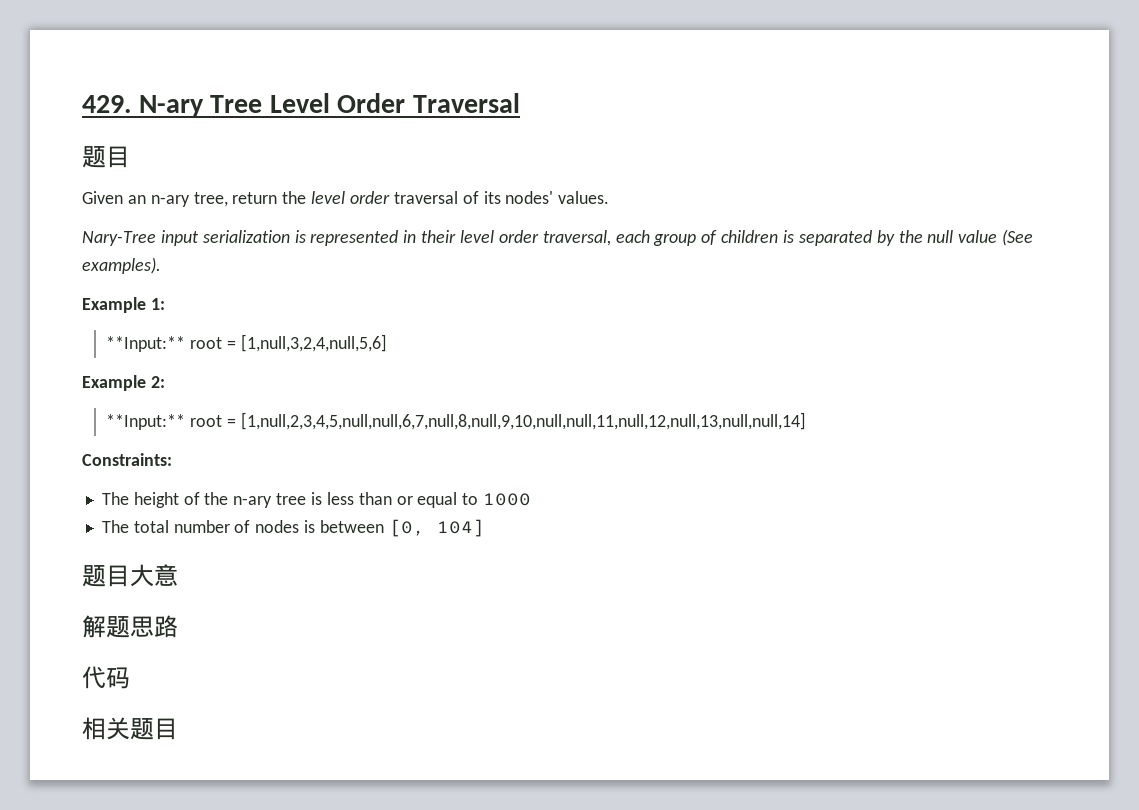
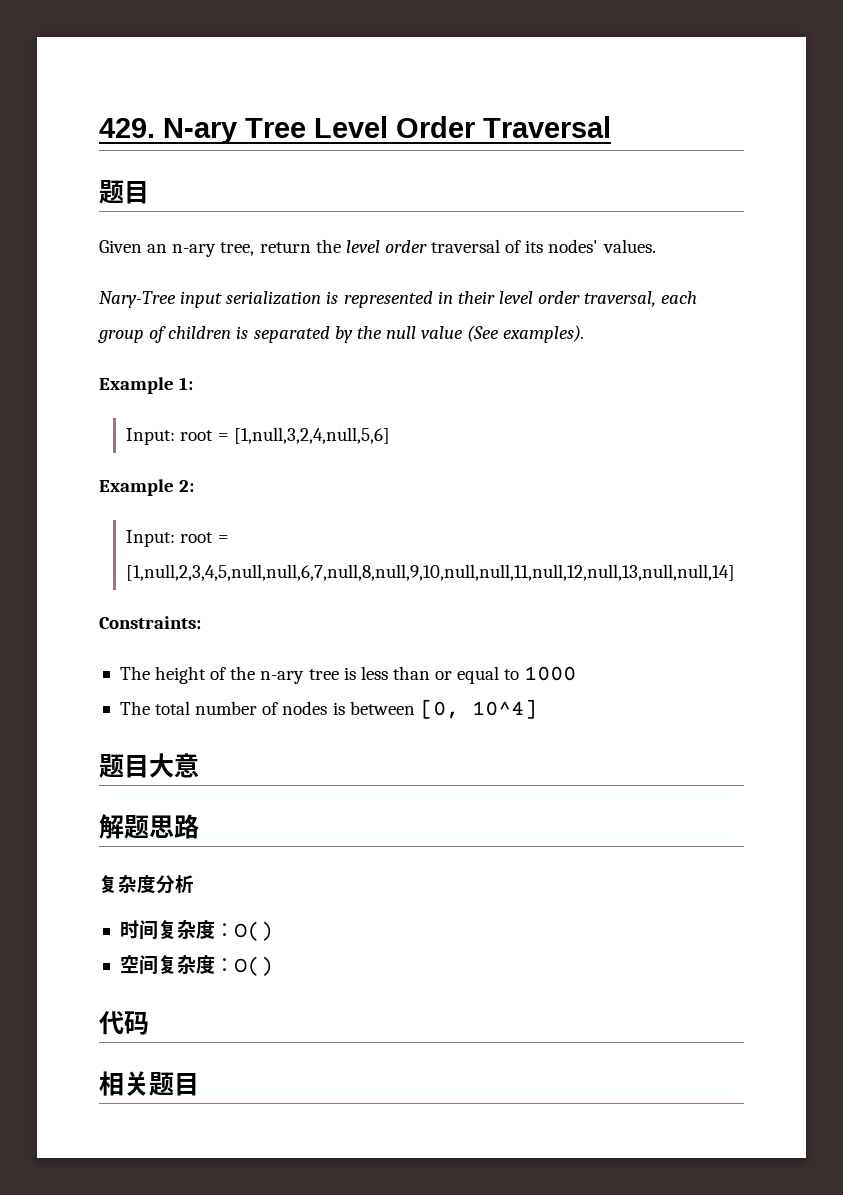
[106,336,186,352] **Input:** -> [126,428,176,445] Input:
[106,414,186,430] **Input:** -> [126,530,176,547] Input:
[436,519,485,537] 104] -> [471,699,537,719] 10^4]
(178, 626) none -> [99,875,194,894] [119,920,273,941] [119,955,273,976] // 复杂度分析 // 时间复杂度：O() // 空间复杂度：O()

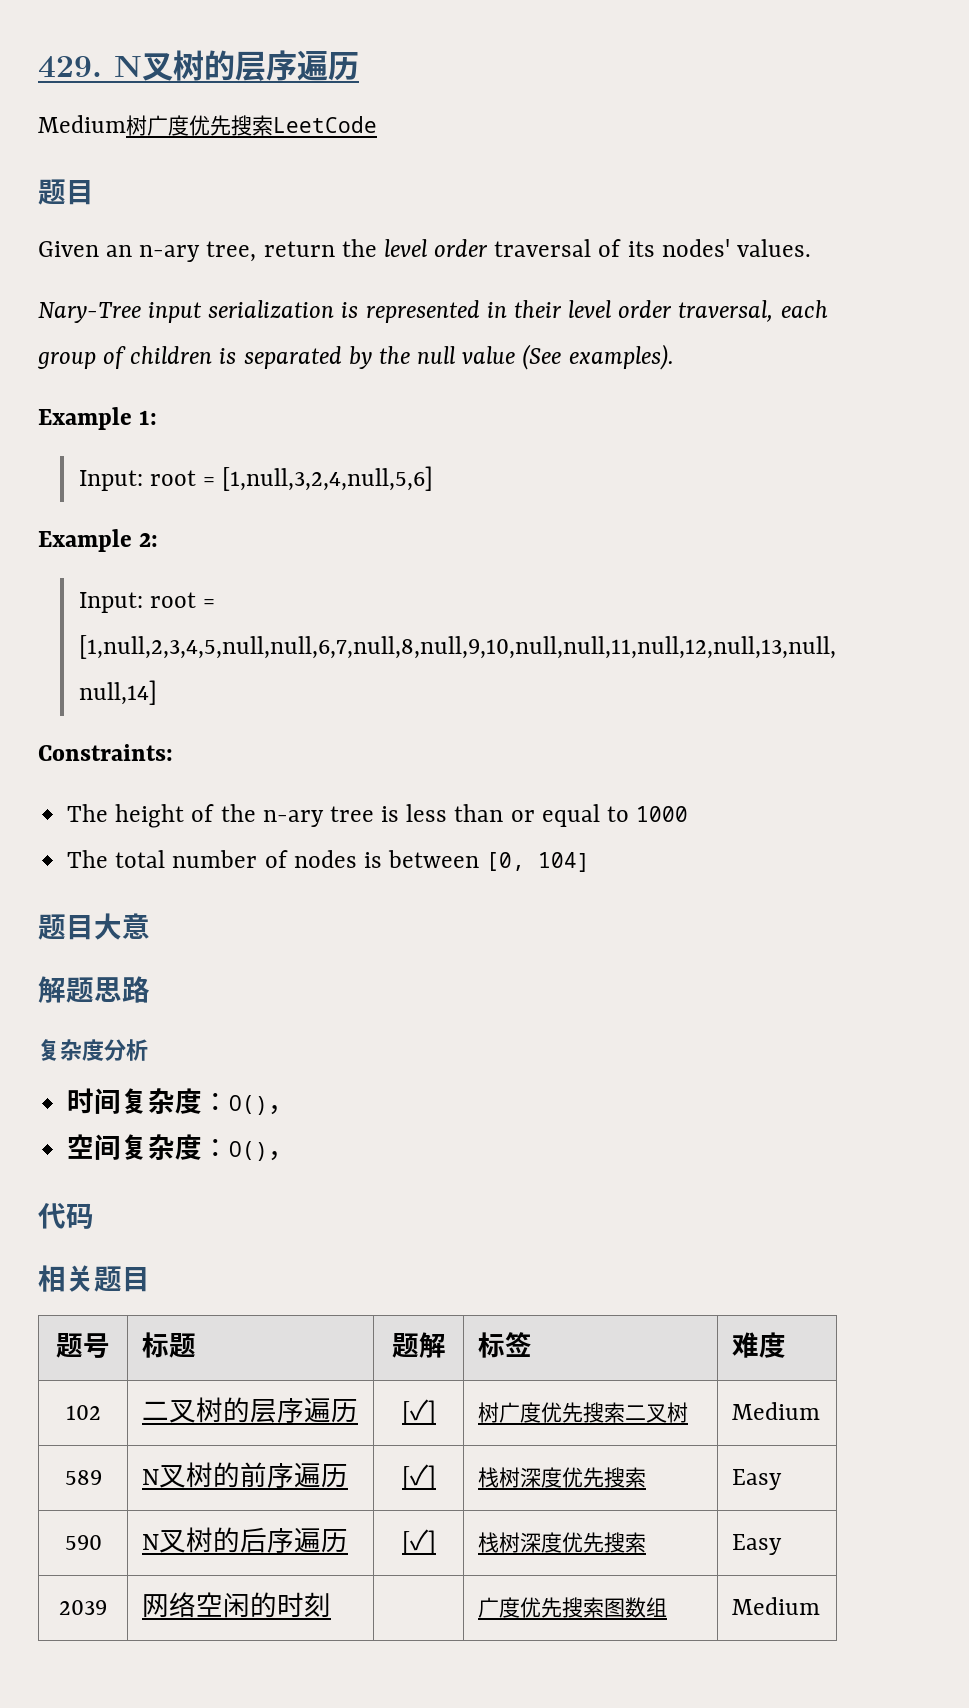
[163,116,611,144] N-ary Tree Level Order Traversal -> [114,50,359,81] [38,115,377,136] N叉树的层序遍历 // Medium树广度优先搜索LeetCode
[471,699,537,719] 10^4] -> [538,852,591,872] 104]
(273, 931) none -> [268,1105,296,1115] ，
(273, 966) none -> [268,1151,296,1161] ，
(199, 1084) none -> [56,1333,110,1358] [142,1332,197,1358] [391,1332,446,1358] [478,1332,533,1358] [732,1332,787,1358] [65,1405,101,1420] [142,1397,359,1423] [401,1399,436,1425] [478,1402,689,1423] [732,1402,821,1420] [64,1470,102,1485] [142,1462,349,1488] [401,1464,436,1490] [478,1467,647,1488] [732,1469,783,1490] [64,1535,102,1550] [142,1527,349,1553] [401,1529,436,1555] [478,1532,647,1553] [732,1534,783,1555] [59,1600,107,1615] [142,1592,332,1618] [478,1597,668,1618] [732,1597,821,1615] // 题号 | 标题 | 题解 | 标签 | 难度 // 102 | 二叉树的层序遍历 | [✓] | 树广度优先搜索二叉树 | Medium // 589 | N叉树的前序遍历 | [✓] | 栈树深度优先搜索 | Easy // 590 | N叉树的后序遍历 | [✓] | 栈树深度优先搜索 | Easy // 2039 | 网络空闲的时刻 | | 广度优先搜索图数组 | Medium

